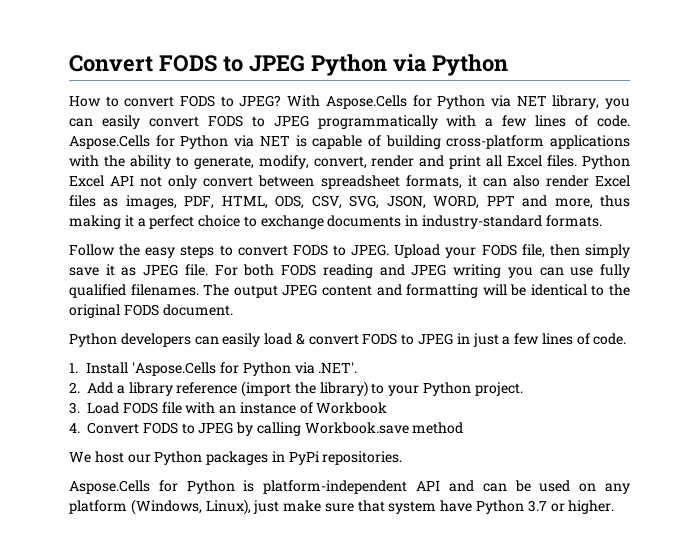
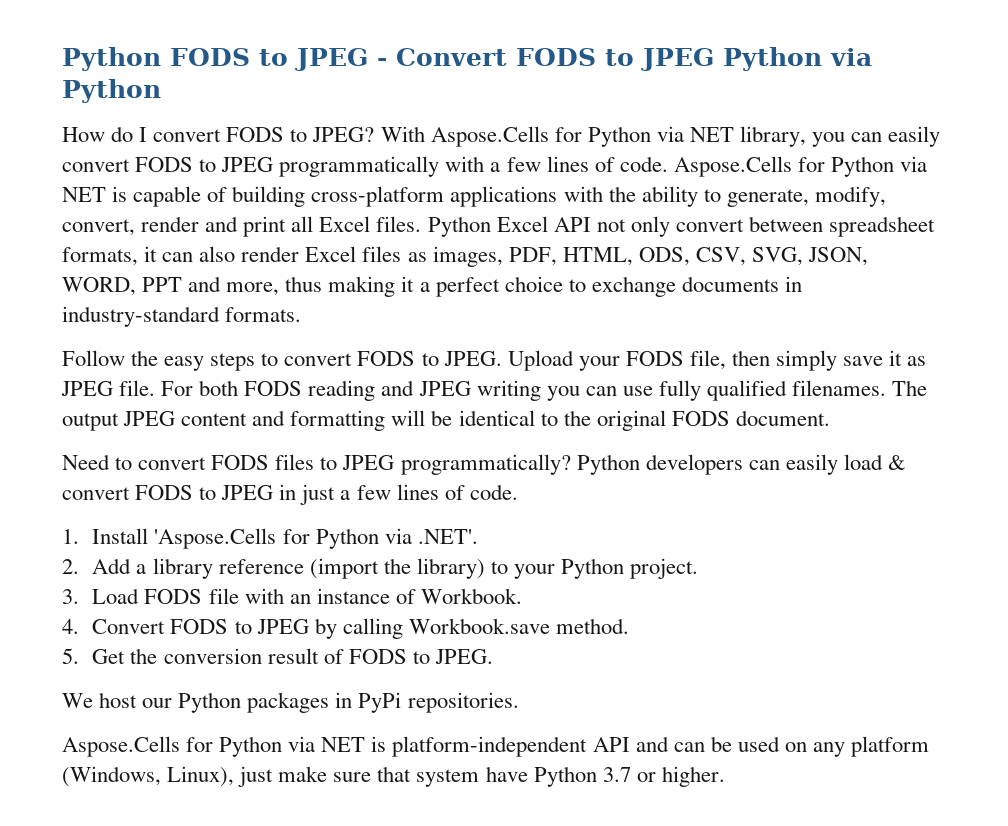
(69, 63) none -> [62,47,387,71] Python FODS to JPEG -
[105,96,119,107] to -> [111,126,148,142] do I
(233, 310) none -> [62,454,571,475] Need to convert FODS files to JPEG programmatically?
[316,402,388,414] Workbook -> [420,588,522,604] Workbook.
[412,422,464,434] method -> [555,618,629,634] [62,648,493,664] method. // 5. Get the conversion result of FODS to JPEG.
(235, 487) none -> [288,736,366,752] via NET

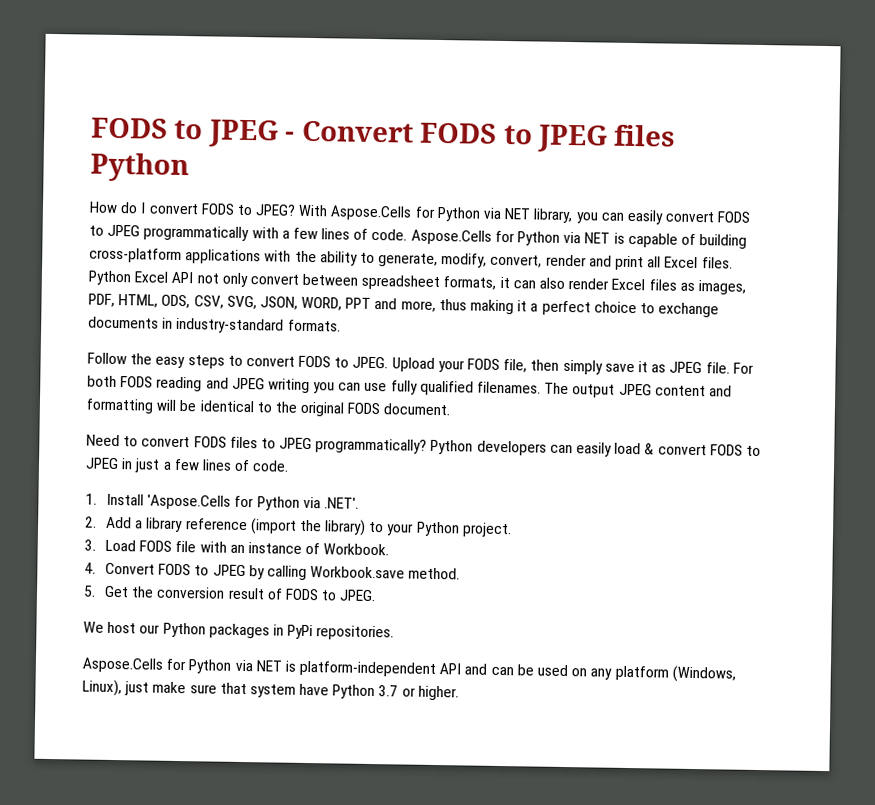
[62,47,161,71] Python -> (91, 128) none
[723,47,872,71] Python via -> [614,124,676,147] files

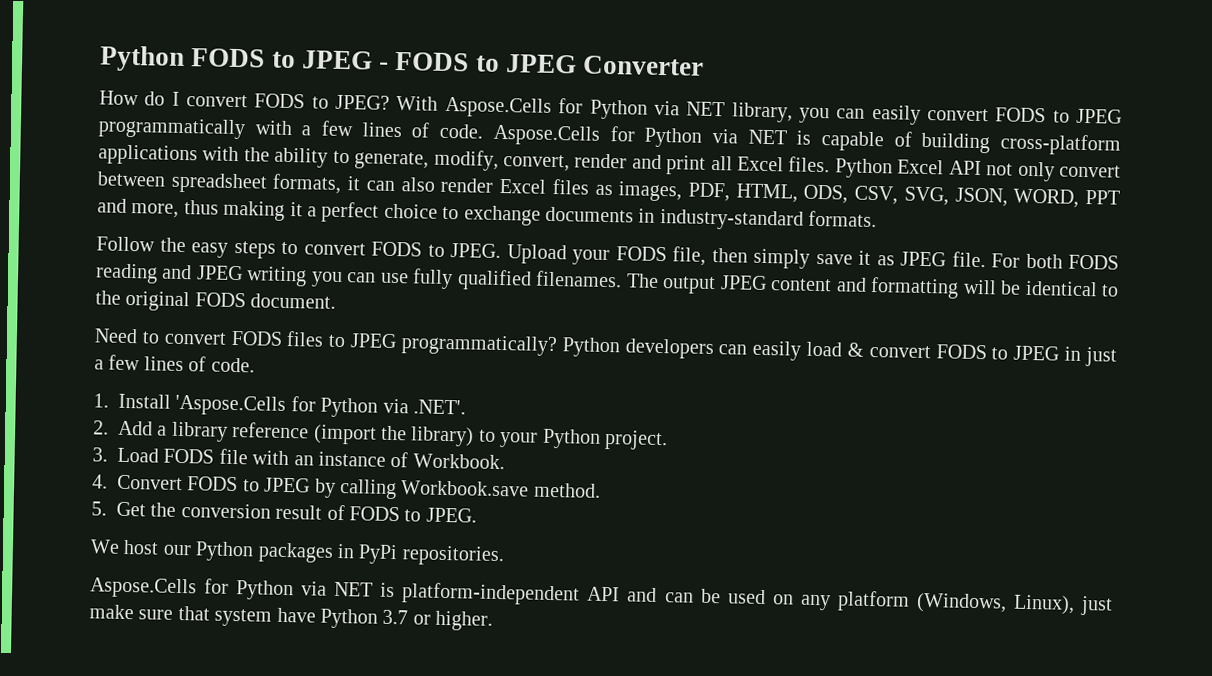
(91, 128) none -> [99,45,185,72] Python
[301,120,676,153] [90,152,189,183] Convert FODS to JPEG files Python -> [395,51,705,76] FODS to JPEG Converter

